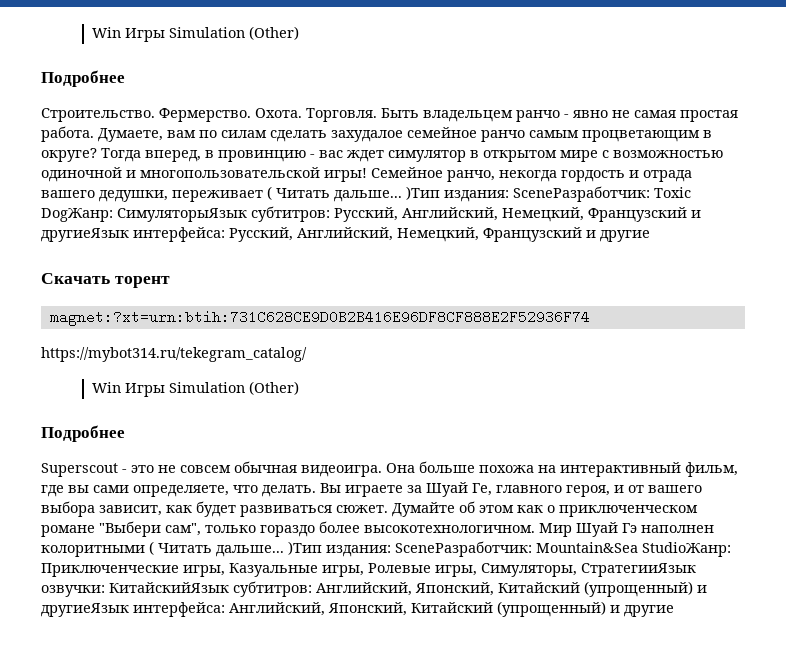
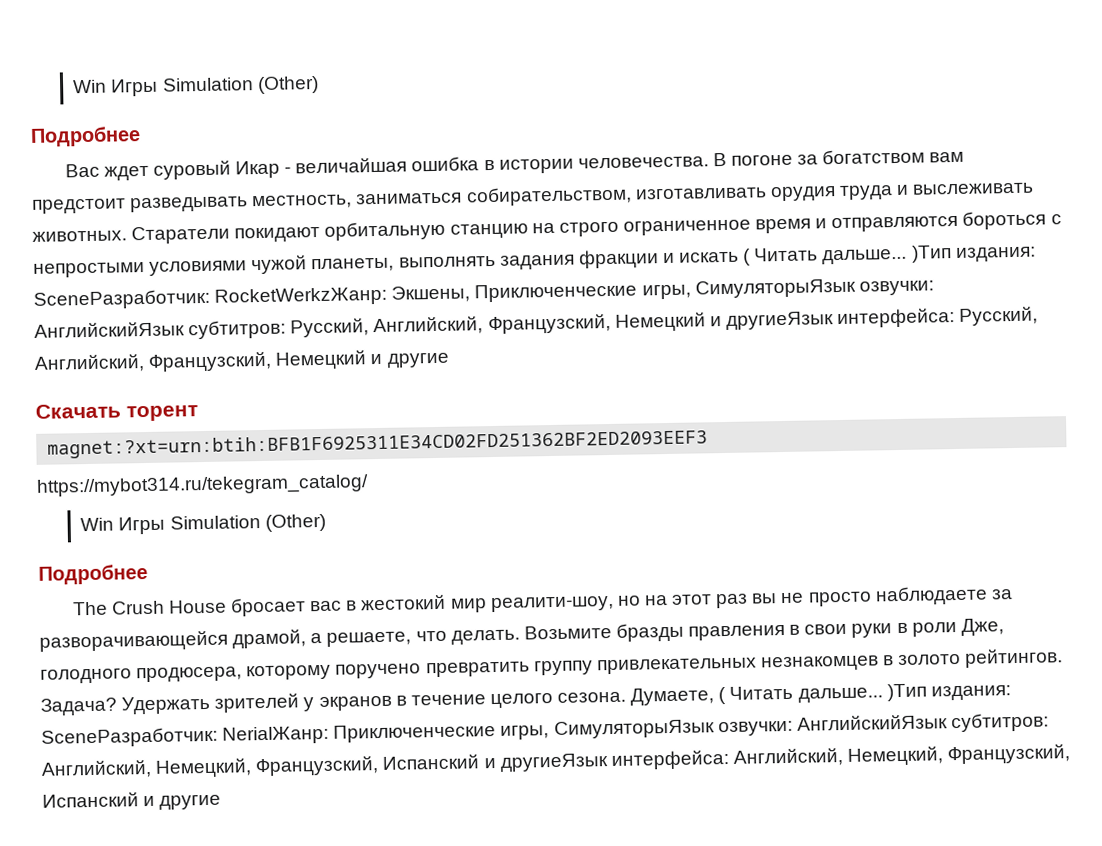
[91,26,299,42] [41,70,125,87] [41,108,738,122] [41,126,712,142] [41,148,723,162] [41,167,692,182] [41,186,691,202] [41,208,247,222] Win Игры Simulation (Other) // Подробнее // Строительство. Фермерство. Охота. Торговля. Быть владельцем ранчо - явно не самая простая работа. Думаете, вам по силам сделать захудалое семейное ранчо самым процветающим в округе? Тогда вперед, в провинцию - вас ждет симулятор в открытом мире с возможностью одиночной и многопользовательской игры! Семейное ранчо, некогда гордость и отрада вашего дедушки, переживает ( Читать дальше... )Тип издания: SceneРазработчик: Toxic DogЖанр: СимуляторыЯзык -> [73,75,319,97] [30,126,141,147] [64,148,965,181] [32,182,1035,214] [32,210,1062,245] [33,245,1036,278] [33,278,934,310] [34,321,185,338] Win Игры Simulation (Other) // Подробнее // Вас ждет суровый Икар - величайшая ошибка в истории человечества. В погоне за богатством вам предстоит разведывать местность, заниматься собирательством, изготавливать орудия труда и выслеживать животных. Старатели покидают орбитальную станцию на строго ограниченное время и отправляются бороться с непростыми условиями чужой планеты, выполнять задания фракции и искать ( Читать дальше... )Тип издания: SceneРазработчик: RocketWerkzЖанр: Экшены, Приключенческие игры, СимуляторыЯзык озвучки: АнглийскийЯзык
[502,207,687,222] Немецкий, Французский -> [487,312,706,335] Французский, Немецкий
[397,227,582,242] Немецкий, Французский -> [148,350,368,372] Французский, Немецкий
[49,310,590,326] magnet:?xt=urn:btih:731C628CE9D0B2B416E96DF8CF888E2F52936F74 -> [47,429,709,459] magnet:?xt=urn:btih:BFB1F6925311E34CD02FD251362BF2ED2093EEF3
[41,461,738,477] [41,482,702,497] [41,501,698,517] [41,521,714,537] [41,541,731,557] [41,563,696,577] [41,581,693,597] Superscout - это не совсем обычная видеоигра. Она больше похожа на интерактивный фильм, где вы сами определяете, что делать. Вы играете за Шуай Ге, главного героя, и от вашего выбора зависит, как будет развиваться сюжет. Думайте об этом как о приключенческом романе "Выбери сам", только гораздо более высокотехнологичном. Мир Шуай Гэ наполнен колоритными ( Читать дальше... )Тип издания: SceneРазработчик: Mountain&Sea StudioЖанр: Приключенческие игры, Казуальные игры, Ролевые игры, Симуляторы, СтратегииЯзык озвучки: КитайскийЯзык субтитров: Английский, Японский, Китайский (упрощенный) -> [72,585,1013,617] [39,618,1004,652] [40,648,1064,684] [40,683,1011,716] [41,712,1049,748] [41,754,480,779] The Crush House бросает вас в жестокий мир реалити-шоу, но на этот раз вы не просто наблюдаете за разворачивающейся драмой, а решаете, что делать. Возьмите бразды правления в свои руки в роли Дже, голодного продюсера, которому поручено превратить группу привлекательных незнакомцев в золото рейтингов. Задача? Удержать зрителей у экранов в течение целого сезона. Думаете, ( Читать дальше... )Тип издания: SceneРазработчик: NerialЖанр: Приключенческие игры, СимуляторыЯзык озвучки: АнглийскийЯзык субтитров: Английский, Немецкий, Французский, Испанский
[328,601,606,617] Японский, Китайский (упрощенный) -> [847,744,1071,766] [42,792,139,808] Немецкий, Французский, Испанский

